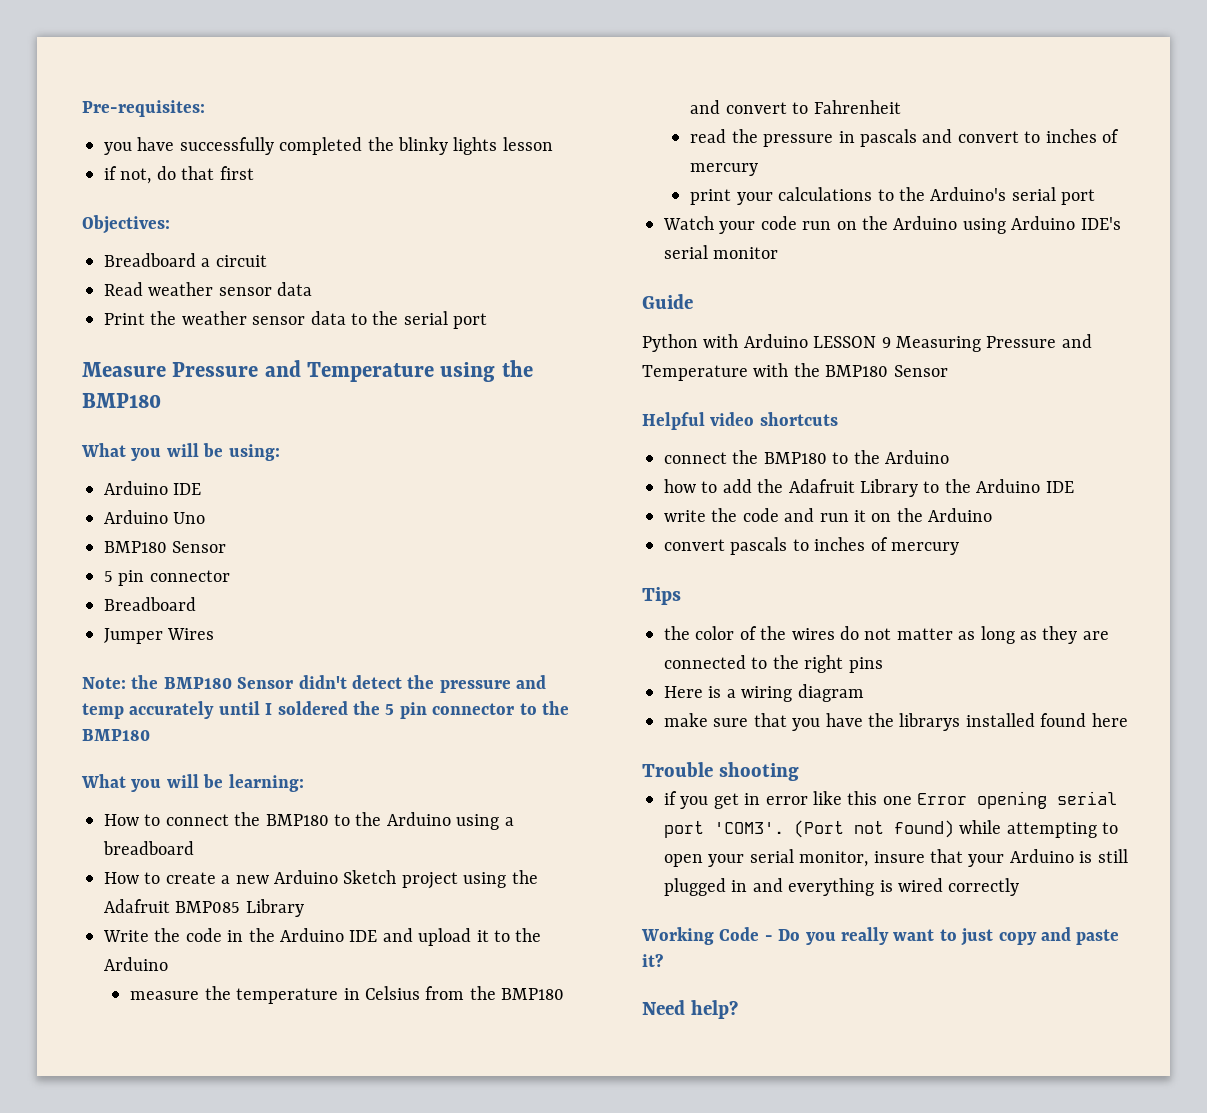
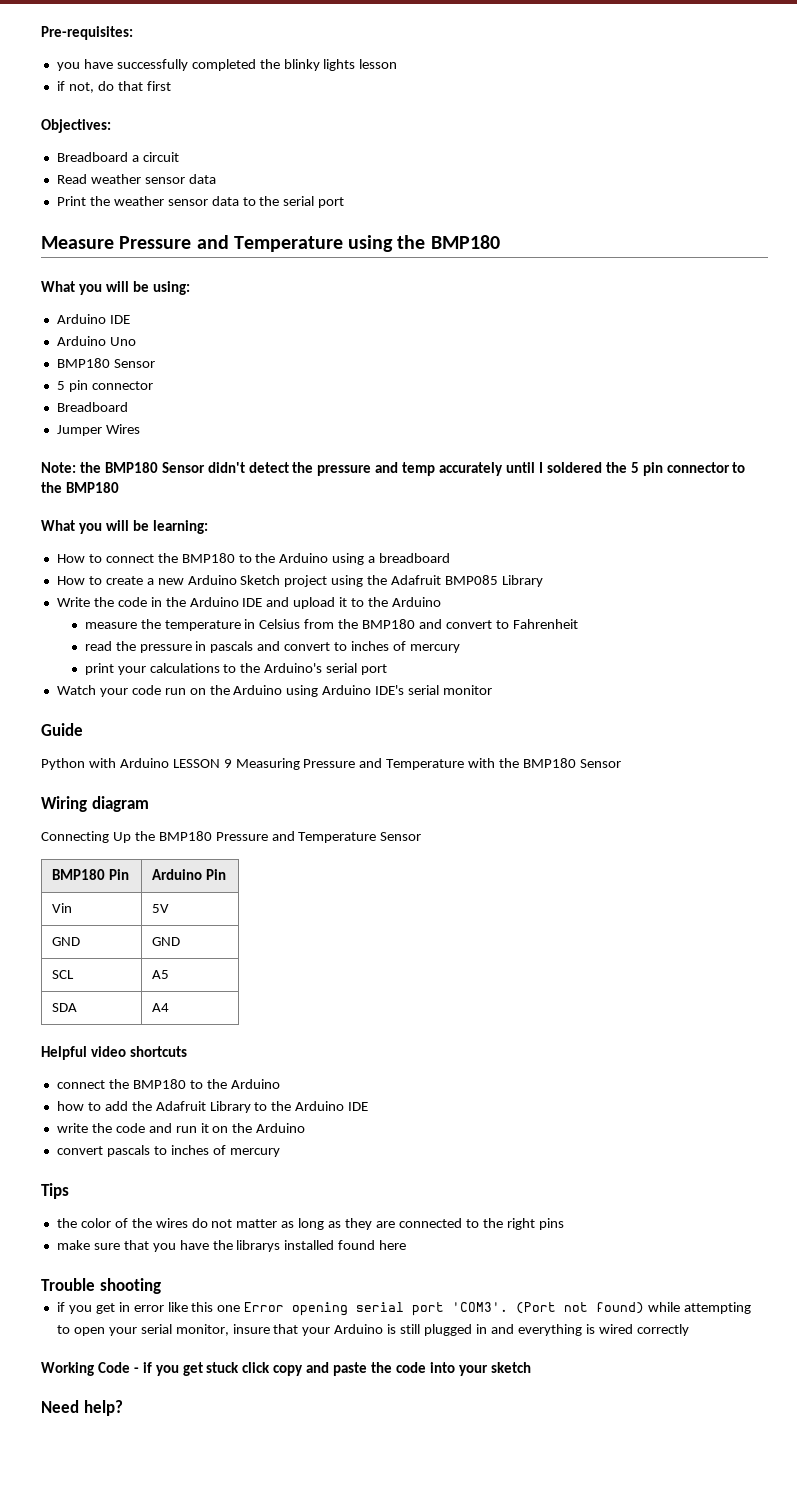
(948, 371) none -> [41,796,149,812] [41,831,422,843] [51,869,129,880] [151,869,226,880] [51,903,72,913] [151,904,169,913] [51,937,80,946] [151,937,180,946] [51,970,74,979] [151,970,169,979] [51,1003,77,1012] [151,1003,169,1012] // Wiring diagram // Connecting Up the BMP180 Pressure and Temperature Sensor // BMP180 Pin | Arduino Pin // Vin | 5V // GND | GND // SCL | A5 // SDA | A4
[664,684,864,702] // Here is a wiring diagram -> (564, 1224) none
[778,927,1120,946] [642,954,663,967] Do you really want to just copy and paste it? -> [142,1362,531,1376] if you get stuck click copy and paste the code into your sketch

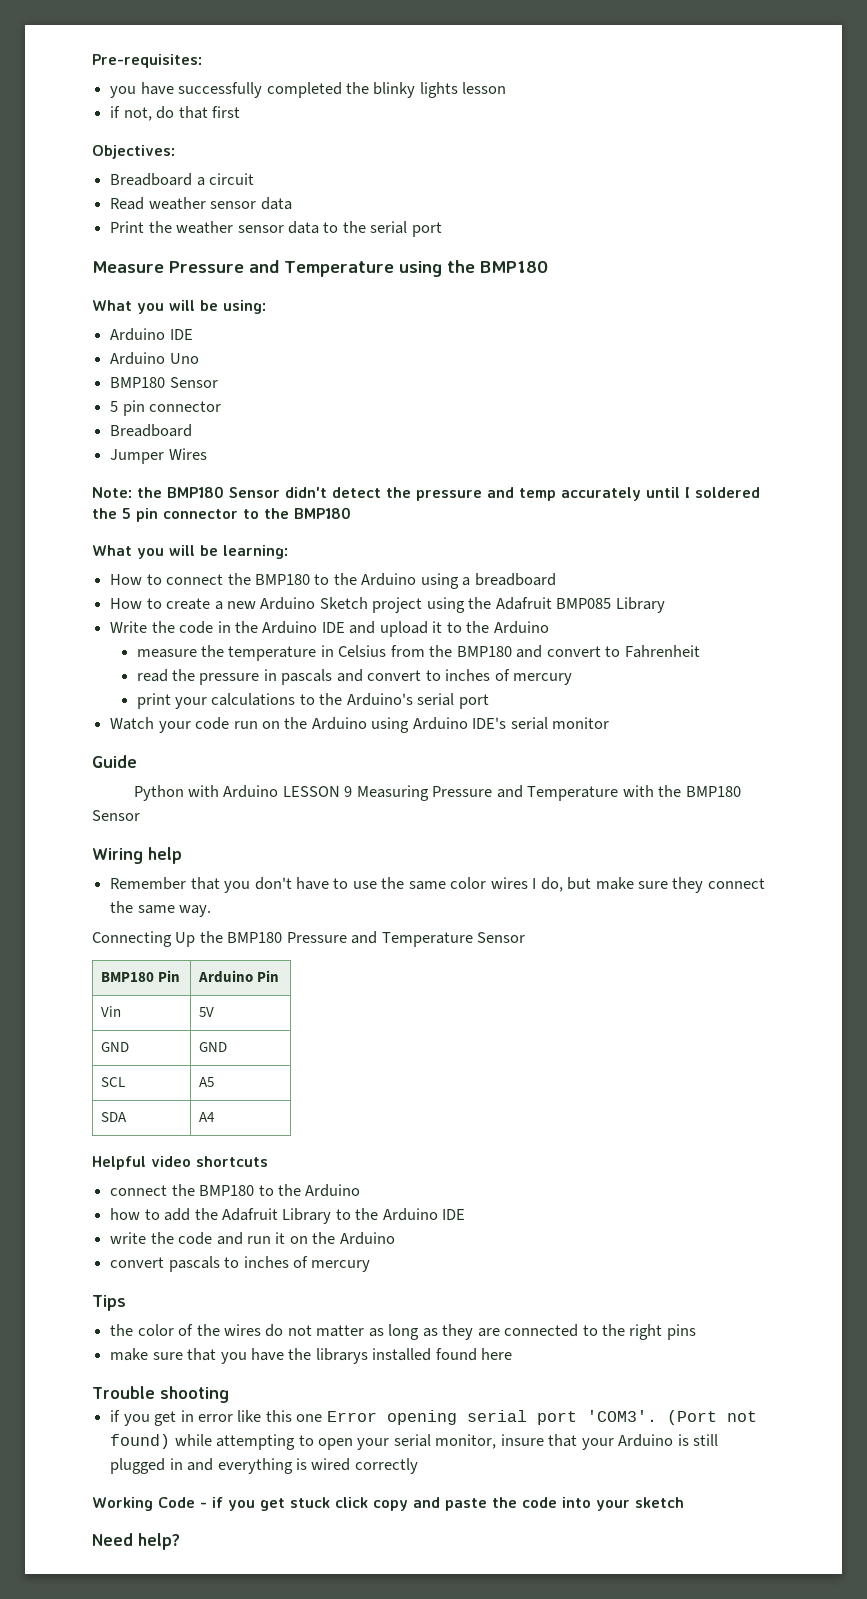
[91,796,149,812] diagram -> [148,847,182,864] [110,877,765,893] [110,901,212,917] help // Remember that you don't have to use the same color wires I do, but make sure they connect the same way.

